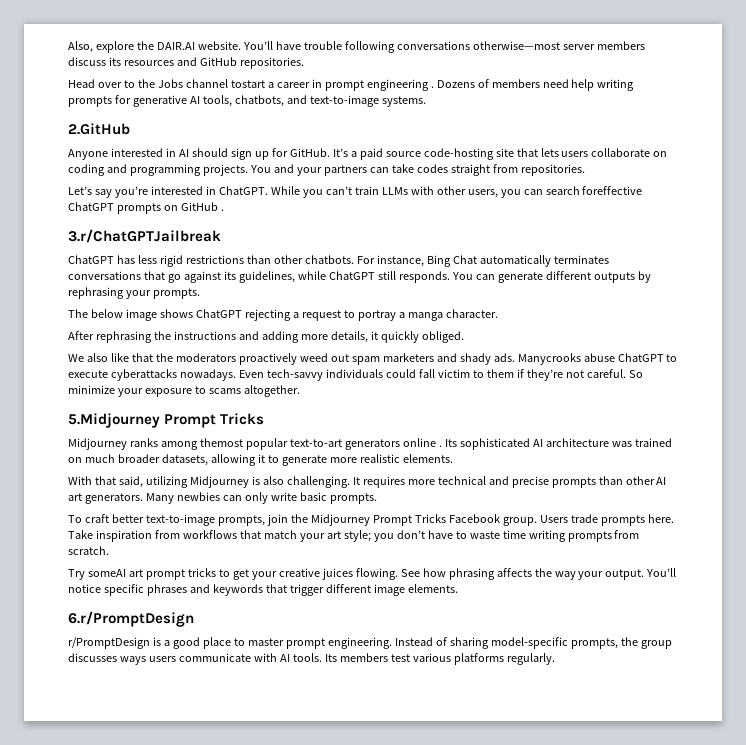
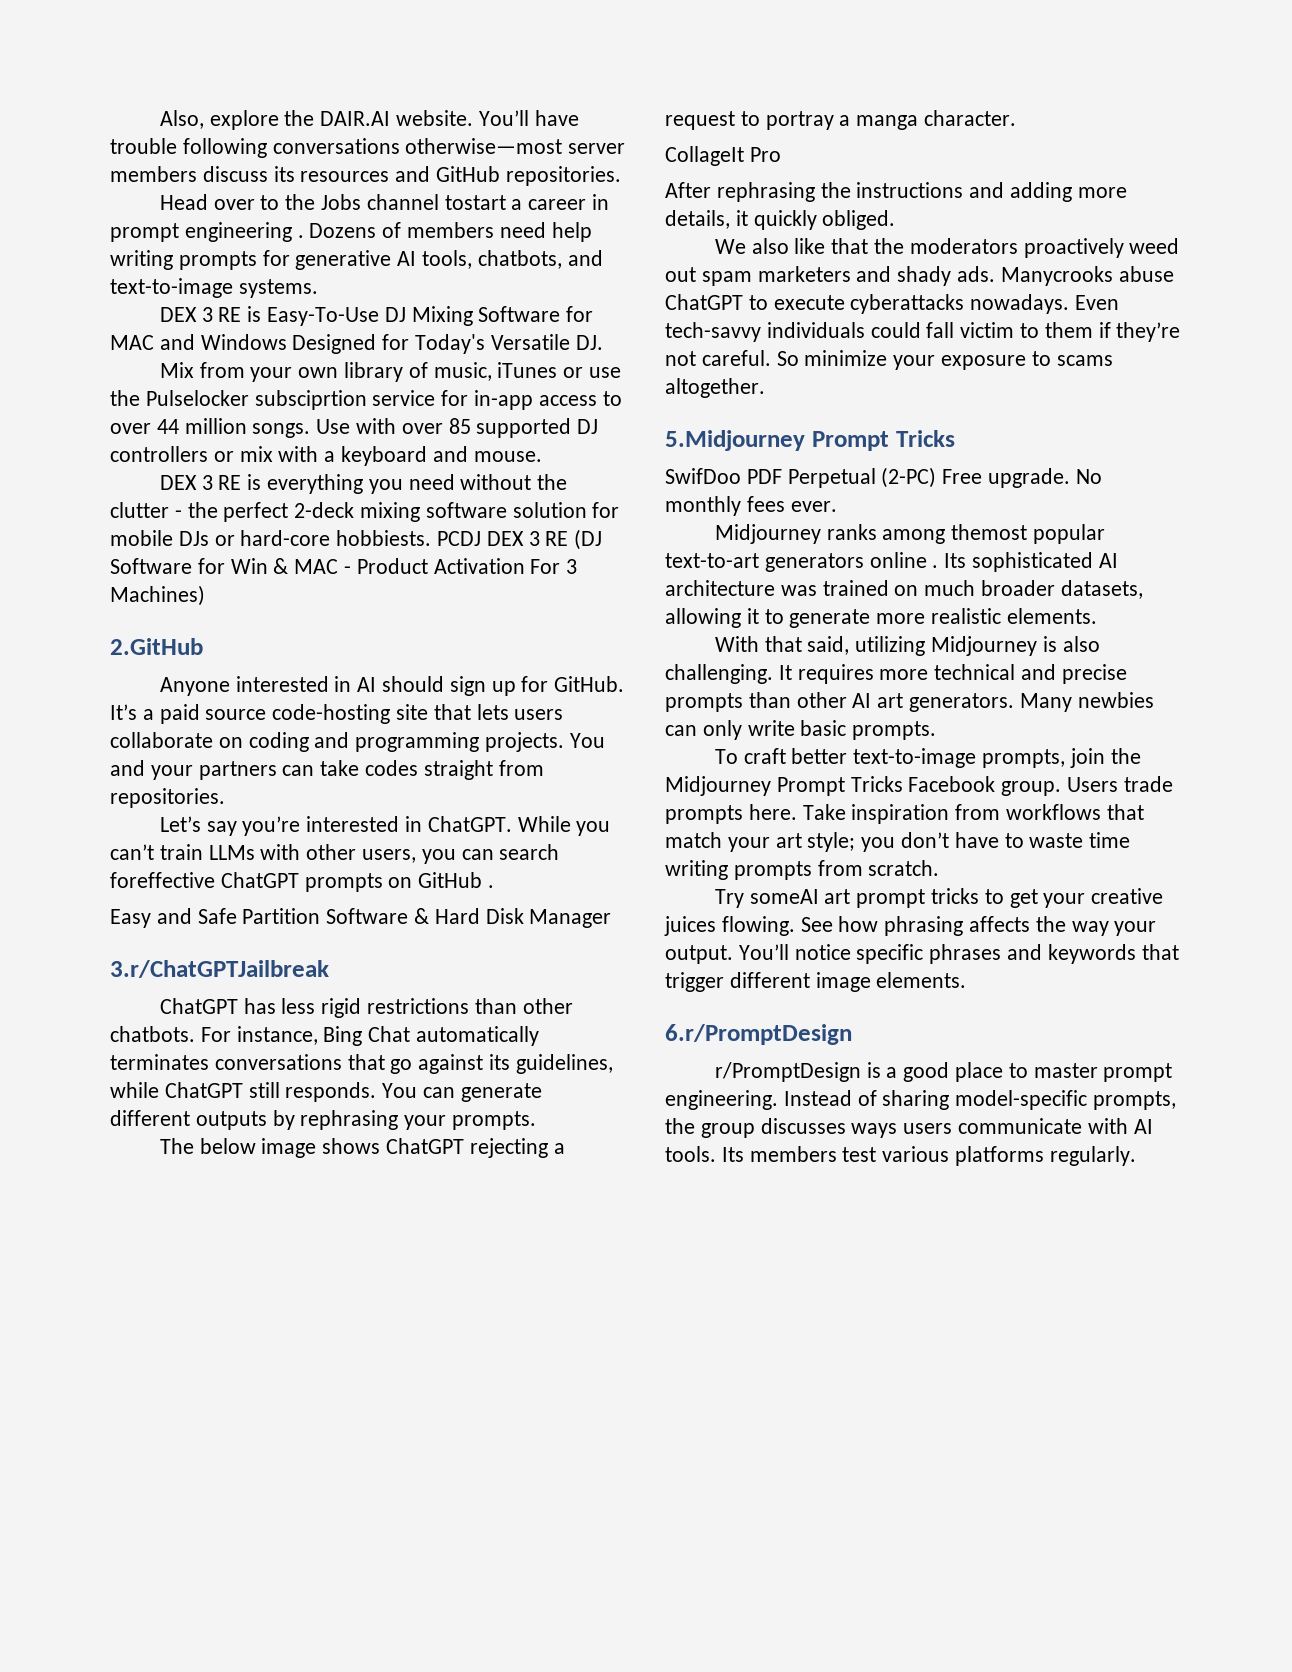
(426, 101) none -> [159,306,594,326] [110,334,603,354] [159,362,622,382] [110,390,622,410] [110,418,599,438] [110,446,542,466] [159,474,568,494] [110,502,620,522] [110,529,603,550] [110,558,578,574] [110,585,205,606] // DEX 3 RE is Easy-To-Use DJ Mixing Software for MAC and Windows Designed for Today's Versatile DJ. // Mix from your own library of music, iTunes or use the Pulselocker subsciprtion service for in-app access to over 44 million songs. Use with over 85 supported DJ controllers or mix with a keyboard and mouse. // DEX 3 RE is everything you need without the clutter - the perfect 2-deck mixing software solution for mobile DJs or hard-core hobbiests. PCDJ DEX 3 RE (DJ Software for Win & MAC - Product Activation For 3 Machines)
(224, 210) none -> [110,908,612,928] // Easy and Safe Partition Software & Hard Disk Manager
(498, 313) none -> [665,146,781,166] // CollageIt Pro
(265, 419) none -> [665,467,1102,488] [665,496,837,516] // SwifDoo PDF Perpetual (2-PC) Free upgrade. No monthly fees ever.

